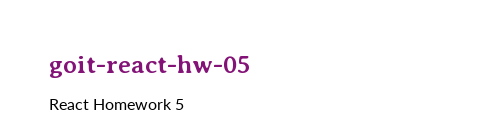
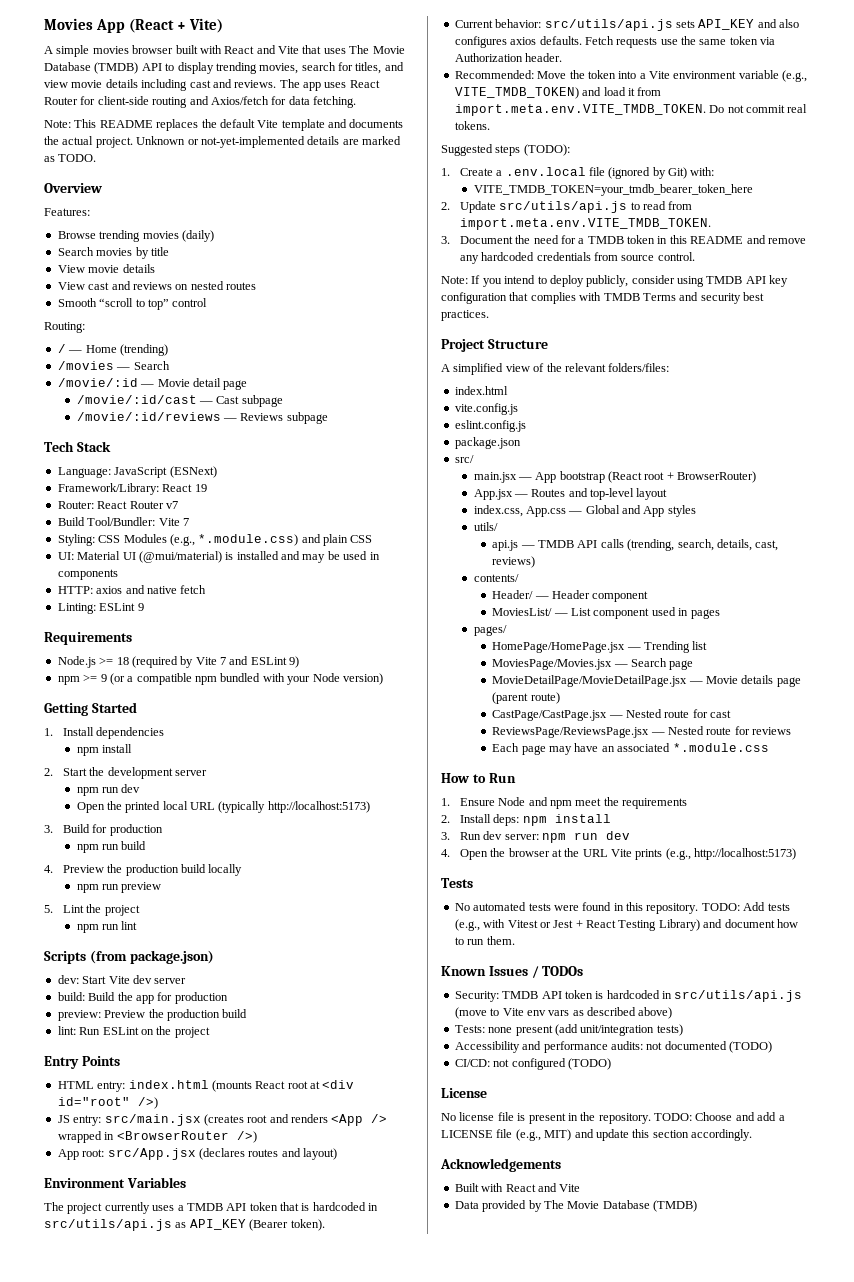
[49,55,250,78] [49,99,185,110] goit-react-hw-05 // React Homework 5 -> [44,18,224,33] [44,45,405,57] [44,62,404,74] [44,79,380,91] [44,96,356,108] [44,119,404,131] [44,136,401,148] [44,154,97,162] [44,183,102,193] [44,208,90,216] [57,230,214,242] [57,247,169,259] [57,264,155,273] [57,281,256,290] [57,298,208,310] [44,322,85,333] [57,344,168,356] [57,361,170,370] [57,378,248,390] [76,395,283,407] [76,412,328,424] [44,441,111,452] [57,466,217,478] [57,483,207,495] [57,501,178,509] [57,517,189,526] [57,534,373,546] [57,551,380,563] [57,569,118,580] [57,585,207,594] [57,603,144,614] [44,632,132,645] [57,656,300,668] [57,673,383,685] [44,702,137,716] [44,727,165,739] [76,744,132,756] [44,767,207,779] [76,784,141,796] [76,801,370,813] [44,824,163,836] [76,841,147,853] [44,864,243,876] [76,882,162,893] [44,904,140,916] [76,921,138,933] [44,950,214,964] [57,975,187,984] [57,992,228,1004] [57,1009,248,1021] [57,1026,210,1038] [44,1056,120,1069] [57,1080,355,1092] [57,1097,158,1109] [57,1114,388,1126] [57,1131,257,1143] [57,1148,337,1160] [44,1177,186,1188] [44,1202,379,1214] [44,1219,325,1231] [454,19,799,31] [454,36,776,48] [454,53,563,62] [454,70,808,82] [454,87,662,99] [454,104,808,116] [454,121,490,130] [441,144,570,156] [441,167,715,179] [473,184,753,196] [441,201,693,213] [459,218,711,230] [441,235,806,244] [459,252,695,264] [441,275,789,287] [441,292,764,304] [441,310,489,321] [441,339,548,352] [441,363,670,375] [454,386,508,395] [454,403,518,415] [454,420,526,432] [454,437,521,449] [454,455,474,463] [473,471,757,483] [473,488,668,500] [473,505,696,517] [473,522,498,531] [492,539,779,551] [492,556,536,568] [473,574,519,582] [492,590,649,602] [492,607,720,619] [473,625,507,636] [492,641,708,653] [492,658,694,670] [492,675,801,687] [492,692,560,704] [492,709,732,721] [492,726,792,738] [492,743,769,755] [441,773,516,783] [441,797,688,809] [441,814,611,826] [441,831,630,843] [441,848,797,860] [441,878,473,888] [454,902,790,914] [454,919,798,931] [454,936,515,945] [441,966,584,978] [454,990,803,1002] [454,1007,673,1019] [454,1024,683,1036] [454,1041,772,1053] [454,1058,611,1070] [441,1088,487,1098] [441,1112,785,1124] [441,1129,752,1141] [440,1158,561,1172] [454,1183,581,1192] [454,1200,697,1212] Movies App (React + Vite) // A simple movies browser built with React and Vite that uses The Movie Database (TMDB) API to display trending movies, search for titles, and view movie details including cast and reviews. The app uses React Router for client-side routing and Axios/fetch for data fetching. // Note: This README replaces the default Vite template and documents the actual project. Unknown or not-yet-implemented details are marked as TODO. // Overview // Features: // Browse trending movies (daily) // Search movies by title // View movie details // View cast and reviews on nested routes // Smooth “scroll to top” control // Routing: // / — Home (trending) // /movies — Search // /movie/:id — Movie detail page // /movie/:id/cast — Cast subpage // /movie/:id/reviews — Reviews subpage // Tech Stack // Language: JavaScript (ESNext) // Framework/Library: React 19 // Router: React Router v7 // Build Tool/Bundler: Vite 7 // Styling: CSS Modules (e.g., *.module.css) and plain CSS // UI: Material UI (@mui/material) is installed and may be used in components // HTTP: axios and native fetch // Linting: ESLint 9 // Requirements // Node.js >= 18 (required by Vite 7 and ESLint 9) // npm >= 9 (or a compatible npm bundled with your Node version) // Getting Started // 1. Install dependencies // npm install // 2. Start the development server // npm run dev // Open the printed local URL (typically http://localhost:5173) // 3. Build for production // npm run build // 4. Preview the production build locally // npm run preview // 5. Lint the project // npm run lint // Scripts (from package.json) // dev: Start Vite dev server // build: Build the app for production // preview: Preview the production build // lint: Run ESLint on the project // Entry Points // HTML entry: index.html (mounts React root at <div id="root" />) // JS entry: src/main.jsx (creates root and renders <App /> wrapped in <BrowserRouter />) // App root: src/App.jsx (declares routes and layout) // Environment Variables // The project currently uses a TMDB API token that is hardcoded in src/utils/api.js as API_KEY (Bearer token). // Current behavior: src/utils/api.js sets API_KEY and also configures axios defaults. Fetch requests use the same token via Authorization header. // Recommended: Move the token into a Vite environment variable (e.g., VITE_TMDB_TOKEN) and load it from import.meta.env.VITE_TMDB_TOKEN. Do not commit real tokens. // Suggested steps (TODO): // 1. Create a .env.local file (ignored by Git) with: // VITE_TMDB_TOKEN=your_tmdb_bearer_token_here // 2. Update src/utils/api.js to read from import.meta.env.VITE_TMDB_TOKEN. // 3. Document the need for a TMDB token in this README and remove any hardcoded credentials from source control. // Note: If you intend to deploy publicly, consider using TMDB API key configuration that complies with TMDB Terms and security best practices. // Project Structure // A simplified view of the relevant folders/files: // index.html // vite.config.js // eslint.config.js // package.json // src/ // main.jsx — App bootstrap (React root + BrowserRouter) // App.jsx — Routes and top-level layout // index.css, App.css — Global and App styles // utils/ // api.js — TMDB API calls (trending, search, details, cast, reviews) // contents/ // Header/ — Header component // MoviesList/ — List component used in pages // pages/ // HomePage/HomePage.jsx — Trending list // MoviesPage/Movies.jsx — Search page // MovieDetailPage/MovieDetailPage.jsx — Movie details page (parent route) // CastPage/CastPage.jsx — Nested route for cast // ReviewsPage/ReviewsPage.jsx — Nested route for reviews // Each page may have an associated *.module.css // How to Run // 1. Ensure Node and npm meet the requirements // 2. Install deps: npm install // 3. Run dev server: npm run dev // 4. Open the browser at the URL Vite prints (e.g., http://localhost:5173) // Tests // No automated tests were found in this repository. TODO: Add tests (e.g., with Vitest or Jest + React Testing Library) and document how to run them. // Known Issues / TODOs // Security: TMDB API token is hardcoded in src/utils/api.js (move to Vite env vars as described above) // Tests: none present (add unit/integration tests) // Accessibility and performance audits: not documented (TODO) // CI/CD: not configured (TODO) // License // No license file is present in the repository. TODO: Choose and add a LICENSE file (e.g., MIT) and update this section accordingly. // Acknowledgements // Built with React and Vite // Data provided by The Movie Database (TMDB)

